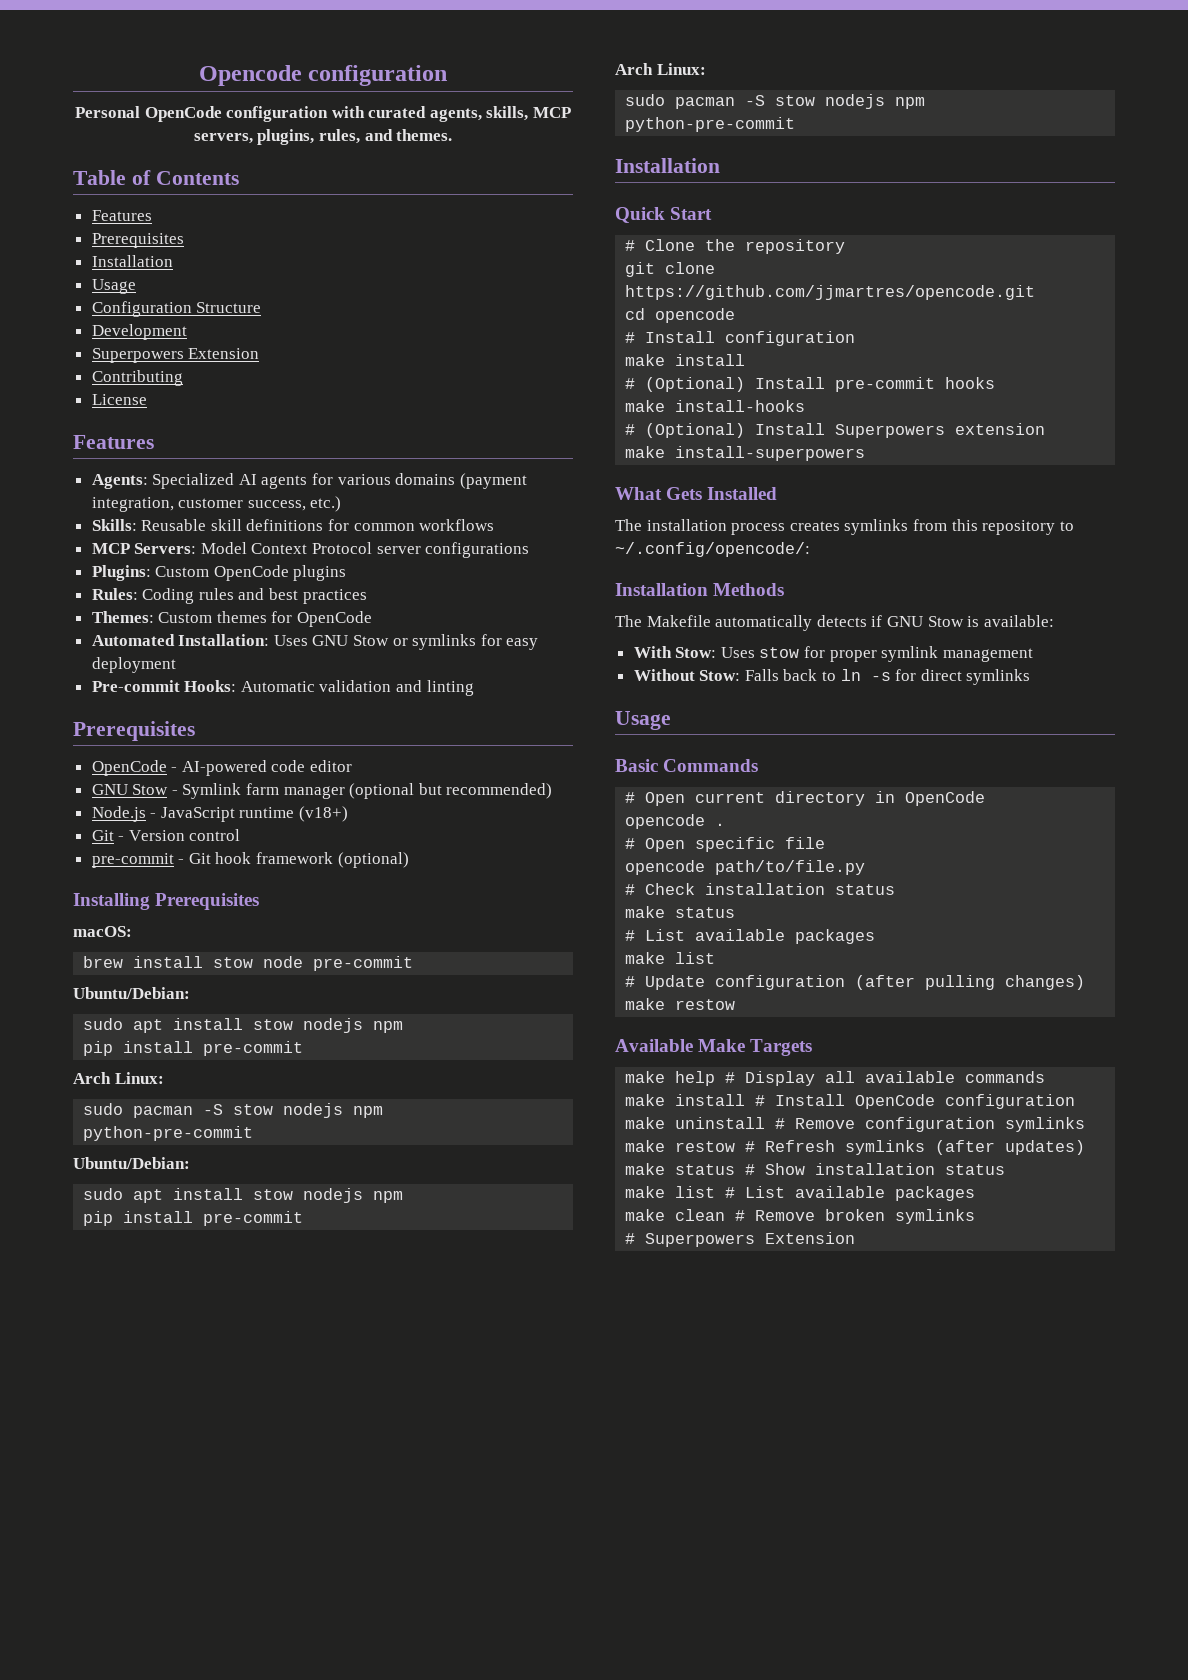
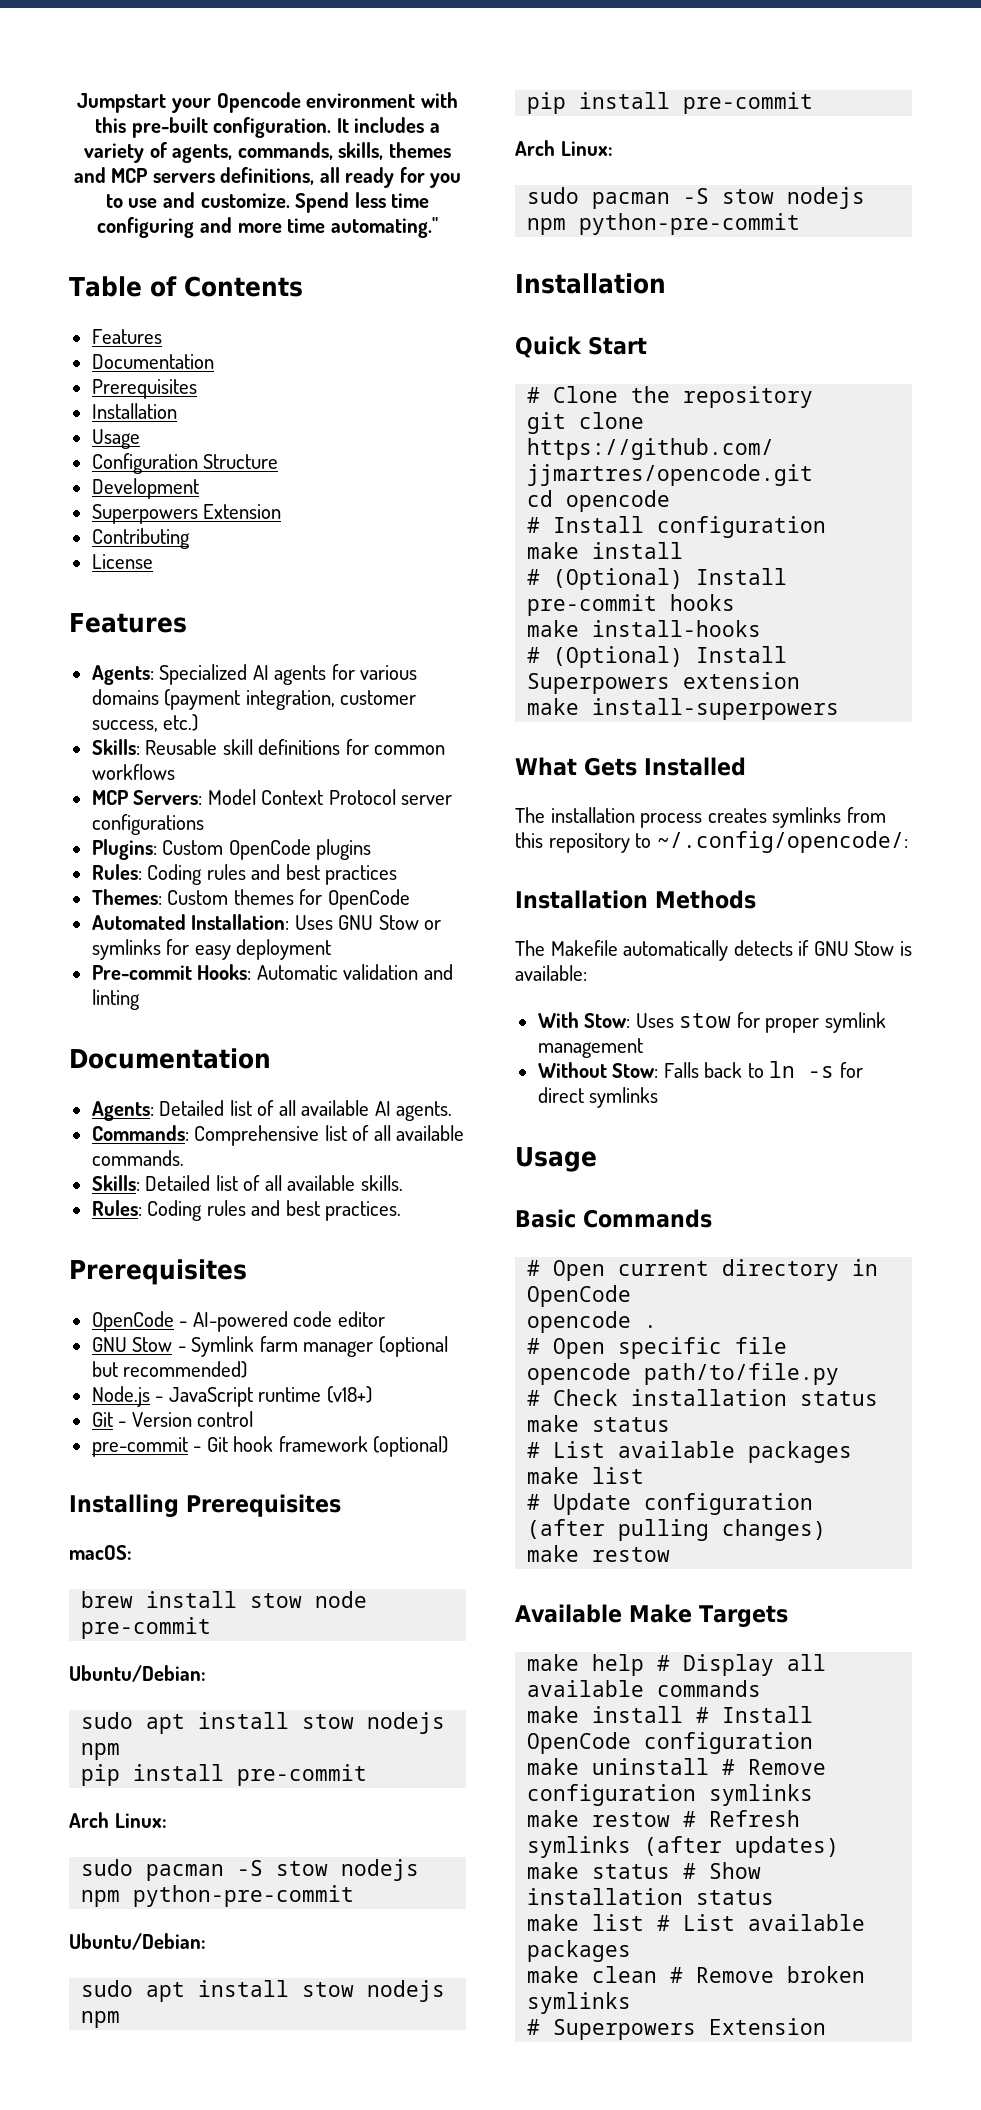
[198,65,448,86] [74,106,572,122] [193,129,453,145] Opencode configuration // Personal OpenCode configuration with curated agents, skills, MCP servers, plugins, rules, and themes. -> [77,92,458,113] [95,117,440,138] [84,142,451,163] [73,167,462,188] [105,192,430,213] [97,217,438,238] Jumpstart your Opencode environment with this pre-built configuration. It includes a variety of agents, commands, skills, themes and MCP servers definitions, all ready for you to use and customize. Spend less time configuring and more time automating."
(152, 215) none -> [91,354,214,369] // Documentation
(474, 688) none -> [69,1048,271,1069] [91,1100,453,1121] [91,1125,465,1146] [91,1150,184,1166] [91,1175,403,1191] [91,1200,402,1221] // Documentation // Agents: Detailed list of all available AI agents. // Commands: Comprehensive list of all available commands. // Skills: Detailed list of all available skills. // Rules: Coding rules and best practices.

